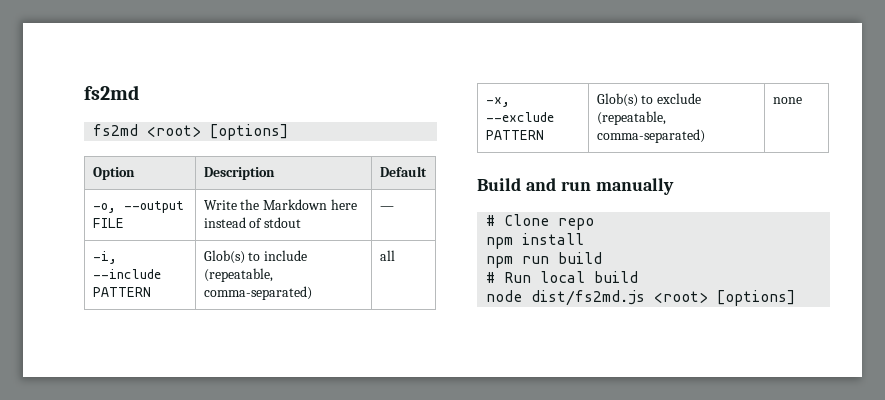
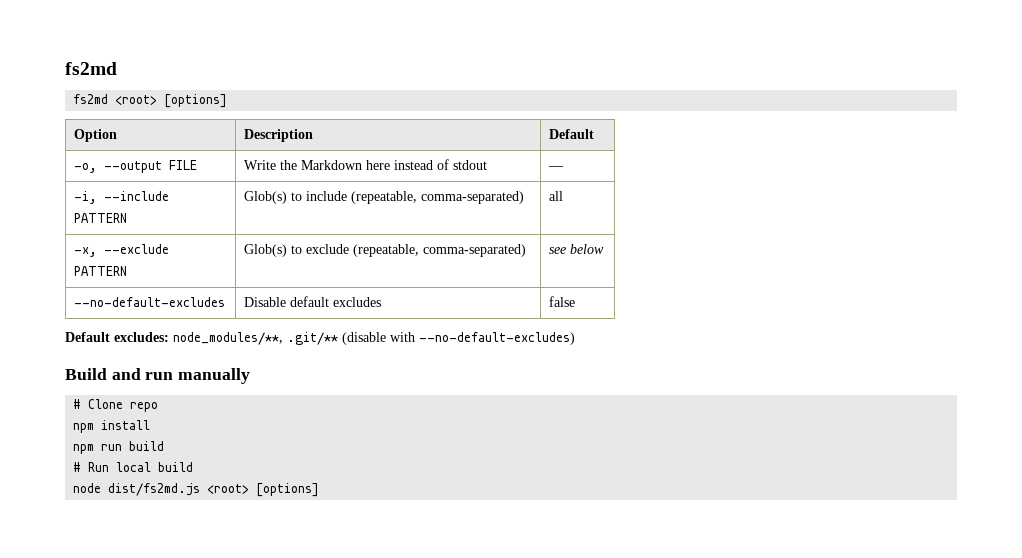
[772,97,802,104] | none -> [549,244,605,254] [74,297,226,307] [244,296,382,307] [549,296,576,307] [65,332,575,345] | see below // --no-default-excludes | Disable default excludes | false // Default excludes: node_modules/**, .git/** (disable with --no-default-excludes)

